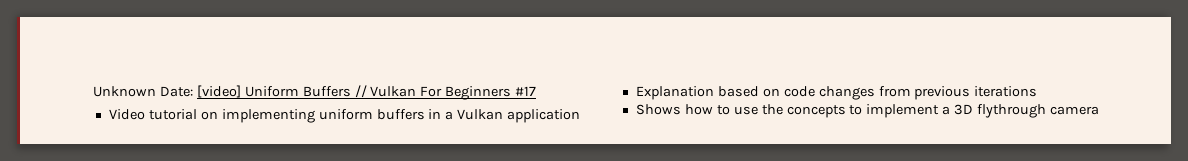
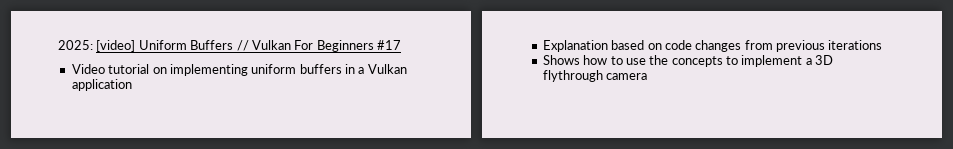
[93,86,193,97] Unknown Date: -> [58,40,93,50] 2025:

